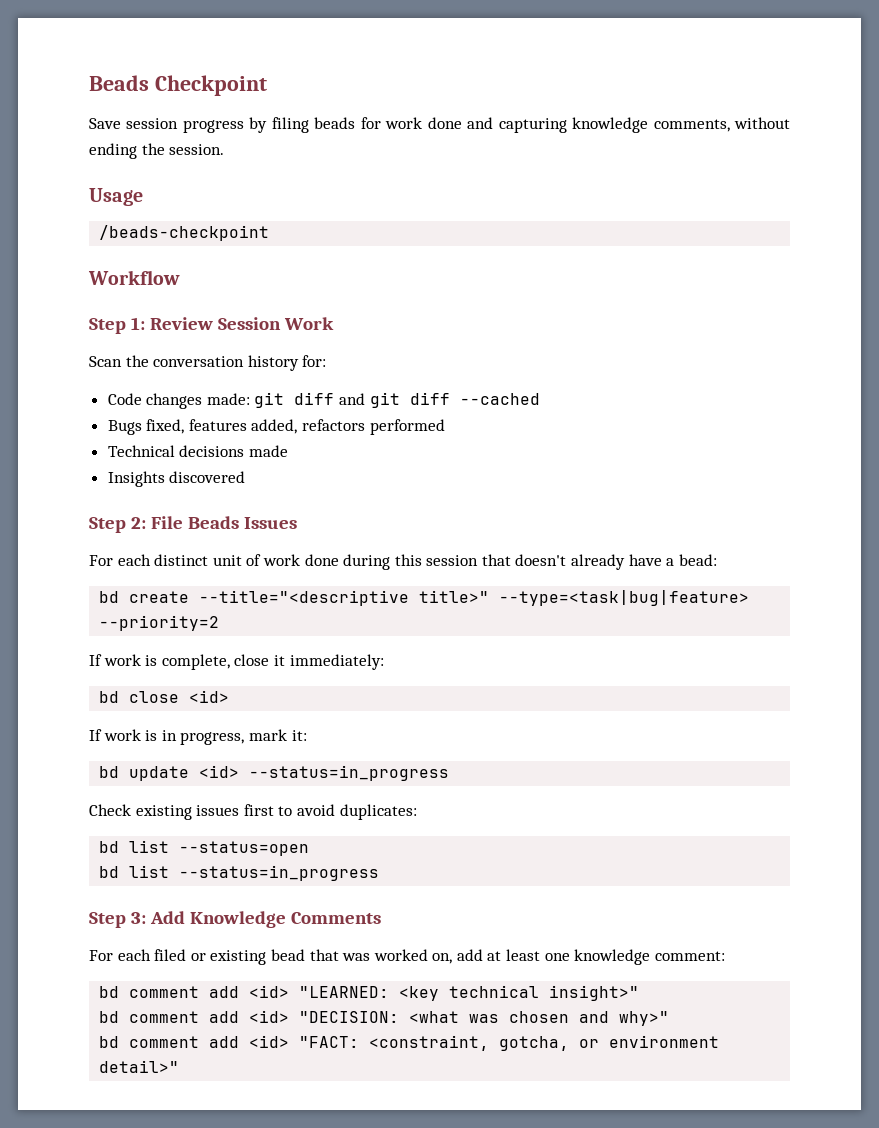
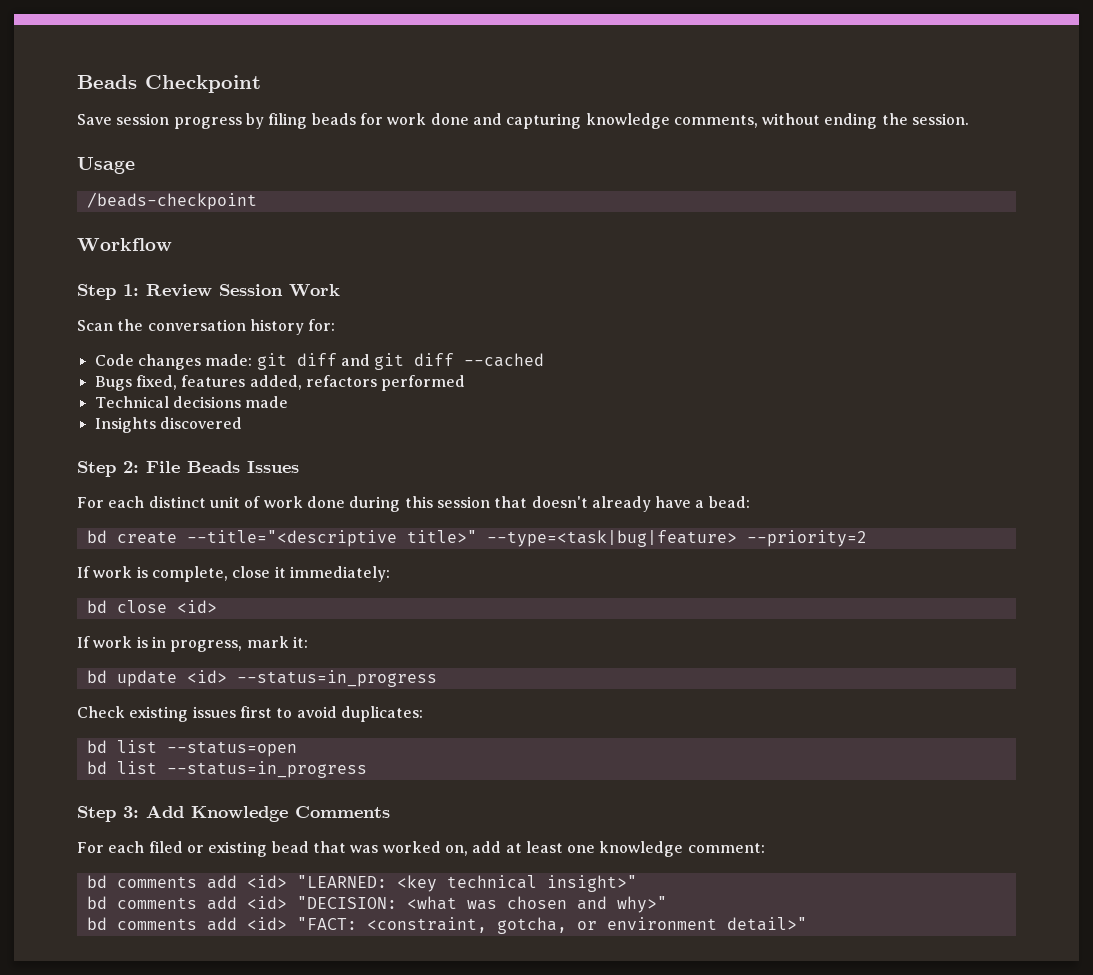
[129,986,200,998] comment -> [116,876,197,888] comments
[129,1011,200,1023] comment -> [116,897,197,909] comments
[129,1036,200,1048] comment -> [116,918,197,930] comments

